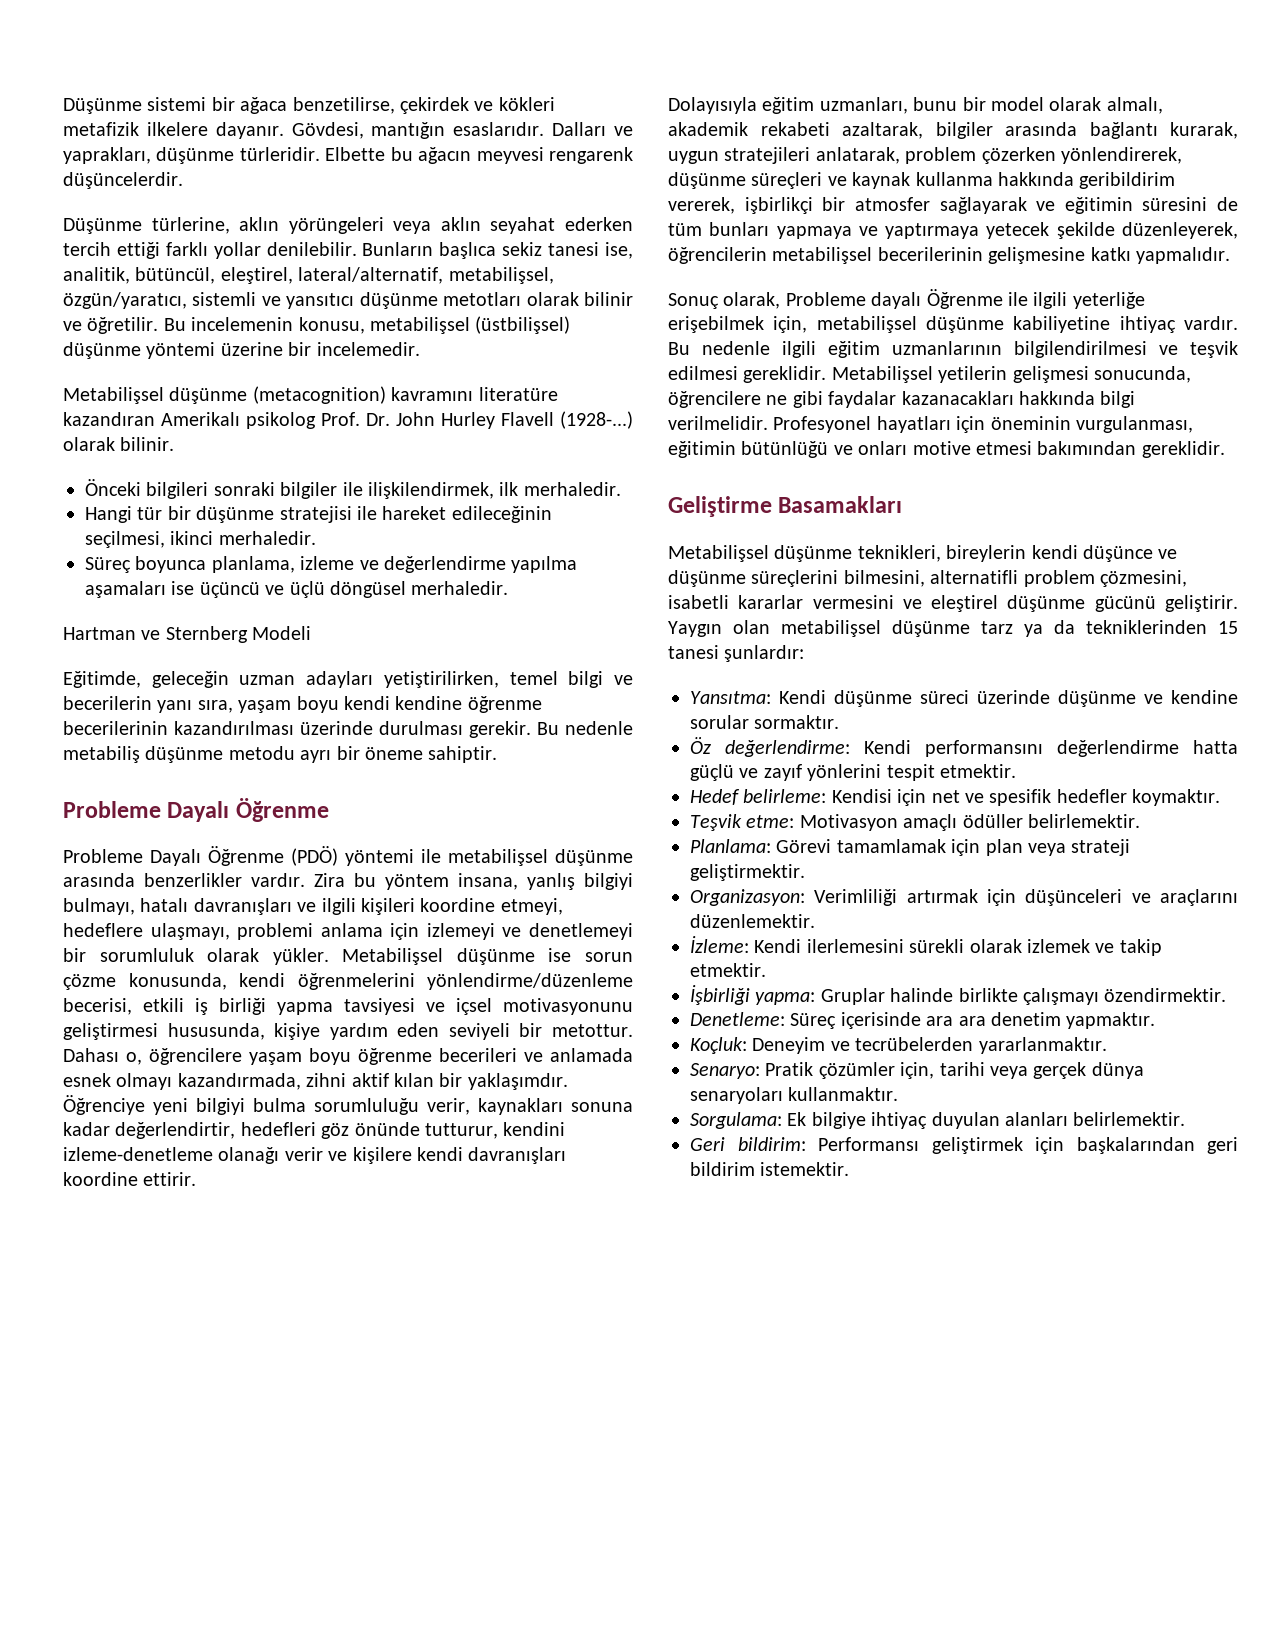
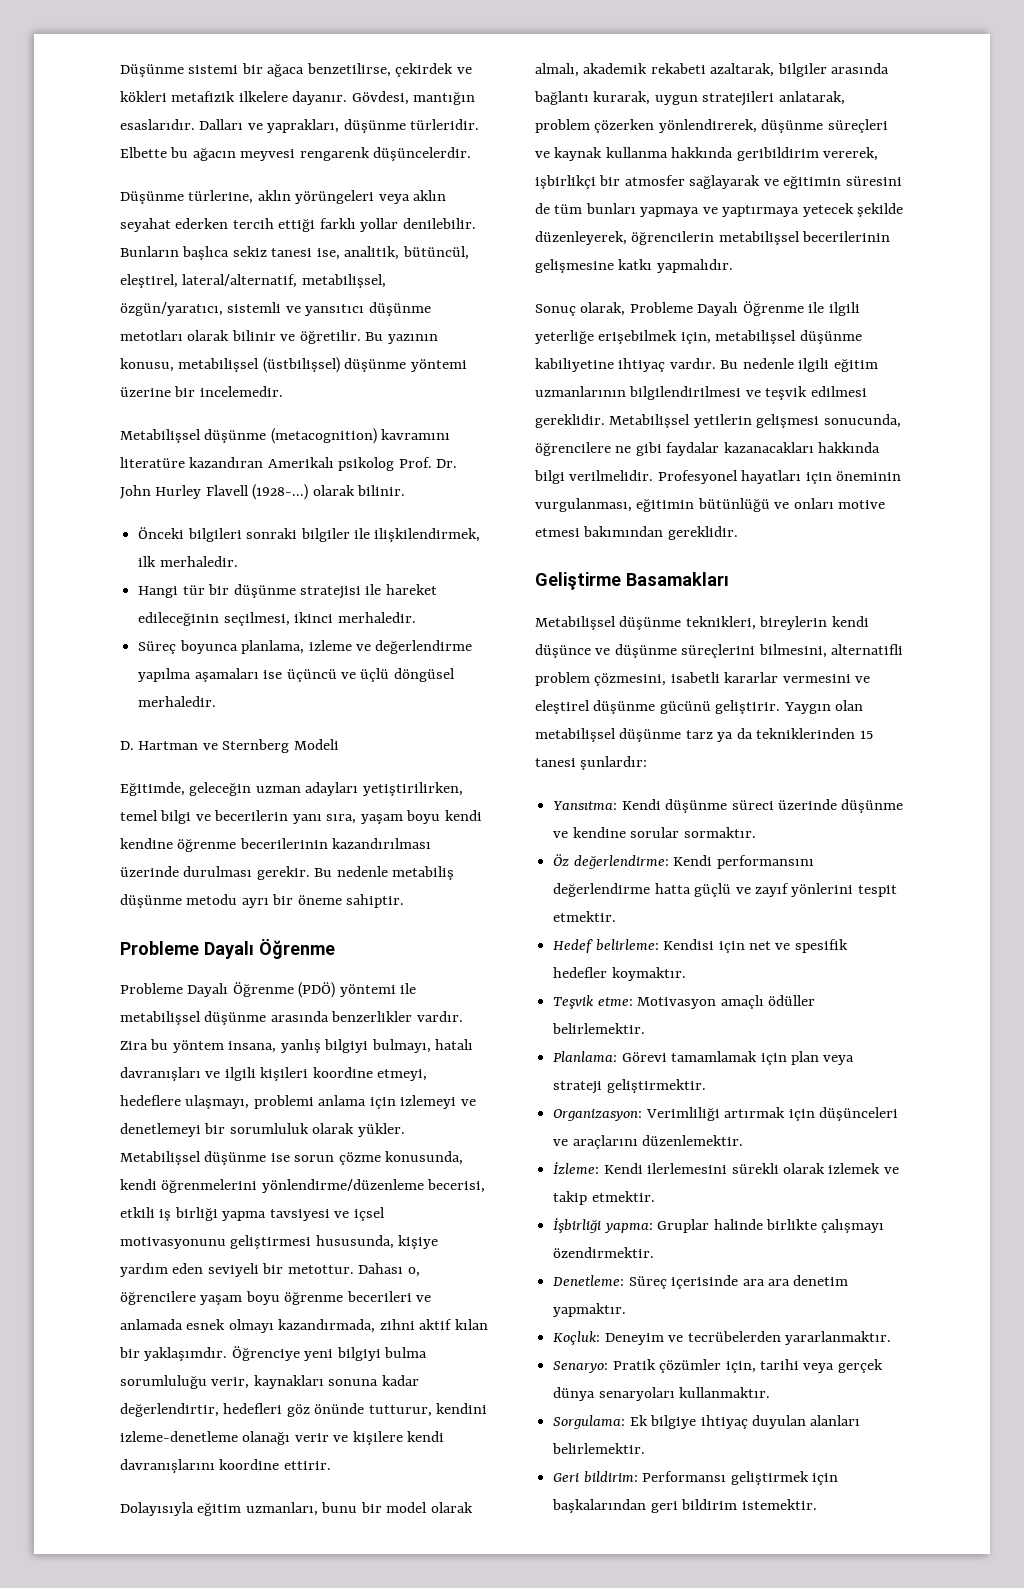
[191,317,294,331] incelemenin -> [387,334,438,344] yazının
(509, 588) none -> [120,741,134,750] D.
[468,1147,567,1164] davranışları -> [120,1459,215,1473] davranışlarını
[871,292,922,309] dayalı -> [697,302,739,316] Dayalı

